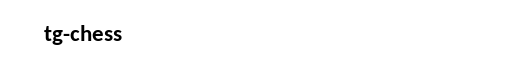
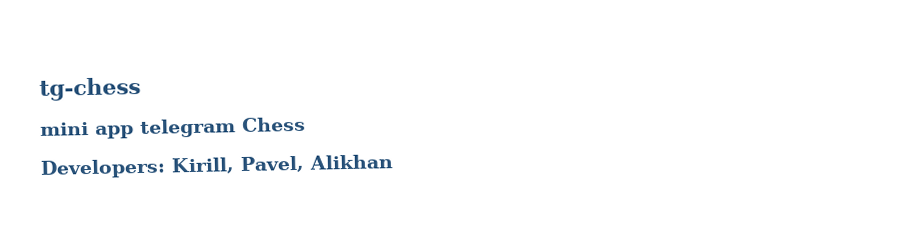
(122, 35) none -> [40,116,306,139] [40,154,393,179] // mini app telegram Chess // Developers: Kirill, Pavel, Alikhan

